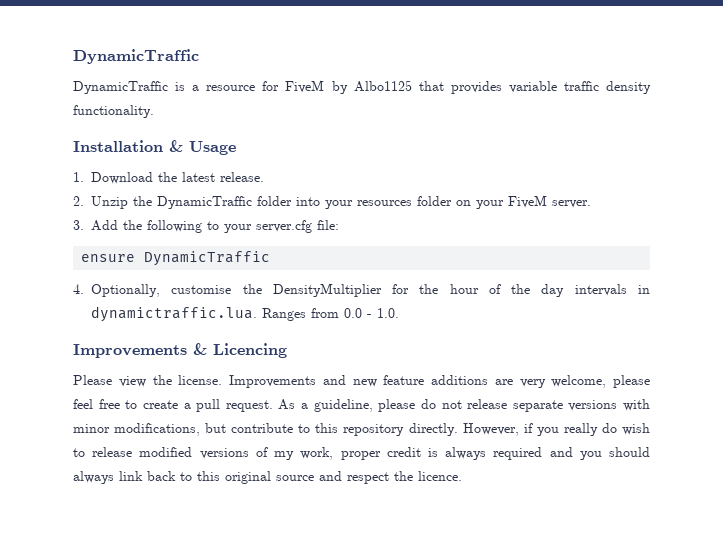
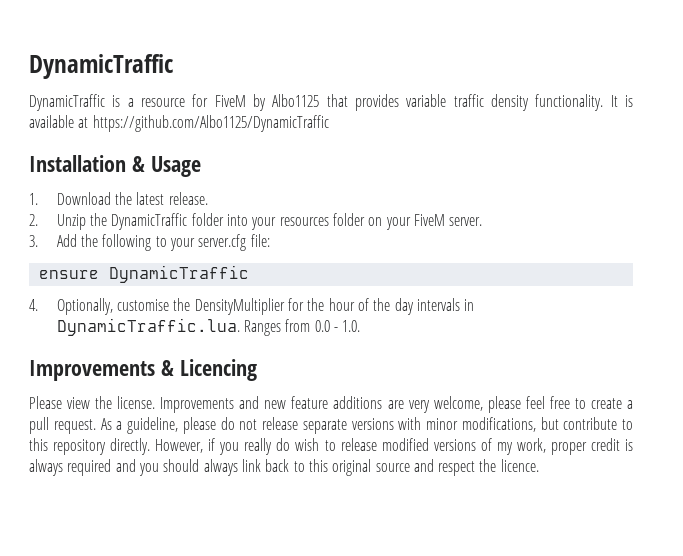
(154, 111) none -> [610,95,634,107] [29,115,329,132] It is available at https://github.com/Albo1125/DynamicTraffic
[91,306,257,322] dynamictraffic.lua. -> [56,318,240,336] DynamicTraffic.lua.

